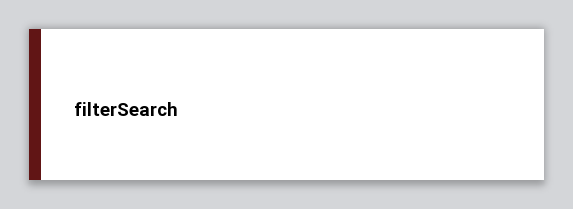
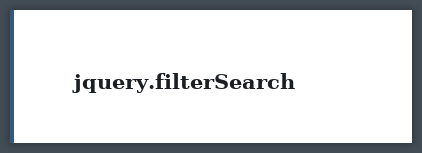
[74,102,178,116] filterSearch -> [72,73,295,93] jquery.filterSearch

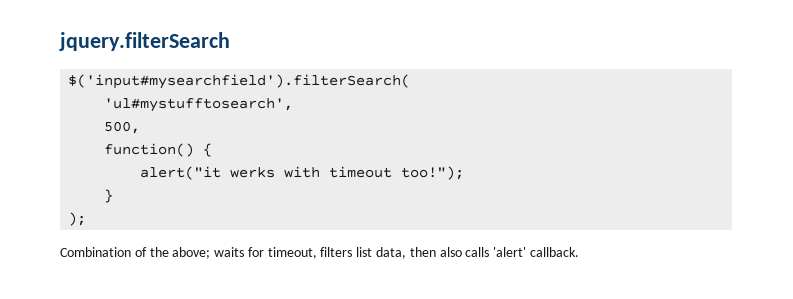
(295, 83) none -> [68,74,411,89] [104,98,294,112] [104,121,141,134] [104,143,213,157] [140,166,465,180] [104,189,114,203] [68,212,87,226] [60,247,579,259] // $('input#mysearchfield').filterSearch( // 'ul#mystufftosearch', // 500, // function() { // alert("it werks with timeout too!"); // } // ); // Combination of the above; waits for timeout, filters list data, then also calls 'alert' callback.

